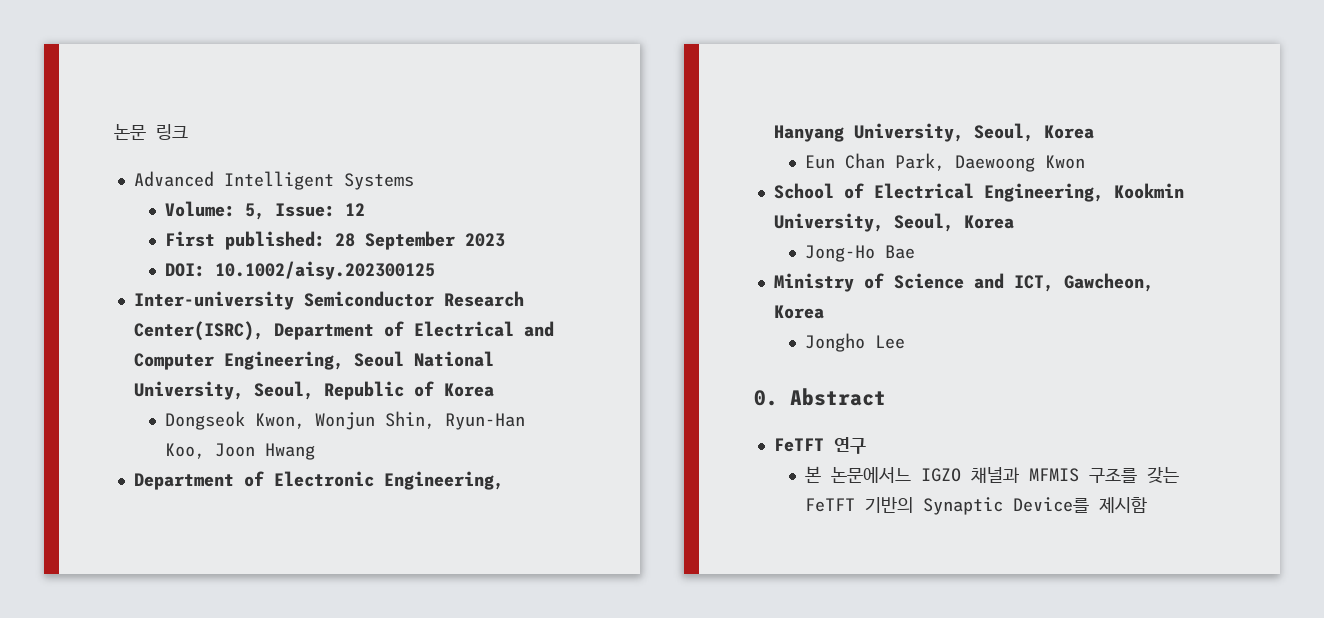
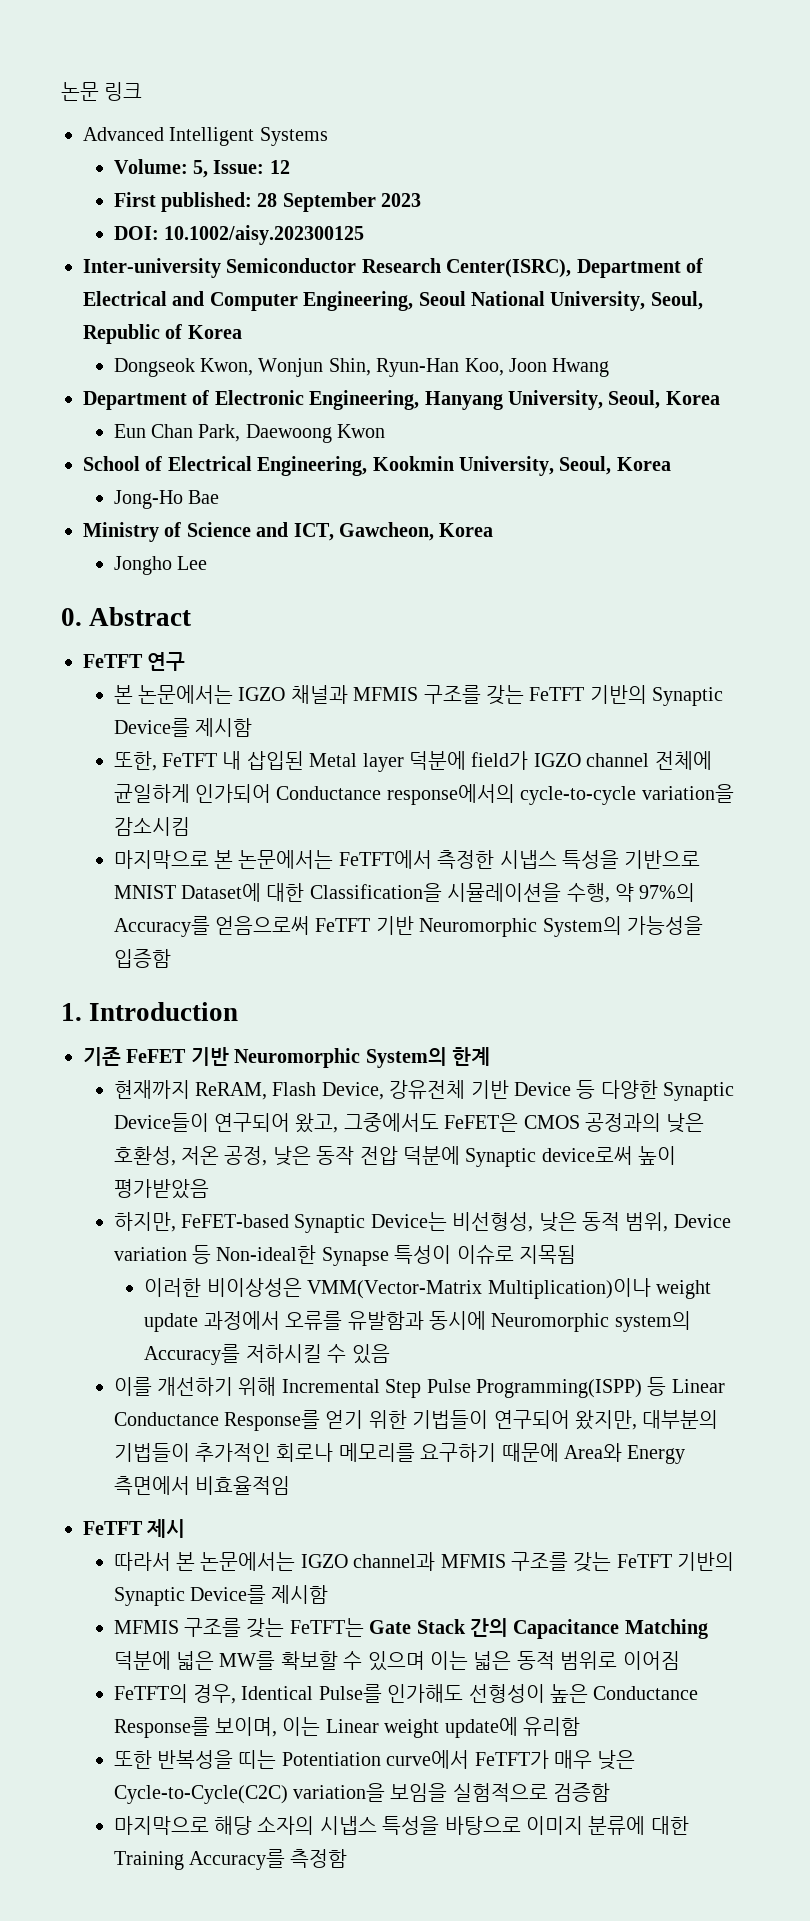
[831,467,912,483] 논문에서느 -> [138,685,234,704] 논문에서는
(1148, 505) none -> [113,751,712,772] [113,784,734,805] [113,817,190,836] [113,850,701,869] [113,883,696,903] [113,916,704,937] [113,949,171,968] [61,1002,239,1021] [83,1047,490,1068] [113,1080,735,1101] [113,1113,705,1133] [113,1146,677,1167] [113,1179,209,1199] [113,1212,731,1233] [113,1245,577,1266] [144,1278,711,1299] [144,1311,691,1332] [144,1344,390,1365] [113,1377,725,1398] [113,1410,719,1431] [113,1443,686,1464] [113,1476,291,1495] [83,1519,186,1538] [113,1552,735,1572] [113,1585,329,1606] [113,1618,708,1639] [113,1651,680,1671] [113,1684,699,1704] [113,1717,581,1738] [113,1750,636,1770] [113,1783,611,1804] [113,1816,689,1835] [113,1849,348,1870] // 또한, FeTFT 내 삽입된 Metal layer 덕분에 field가 IGZO channel 전체에 균일하게 인가되어 Conductance response에서의 cycle-to-cycle variation을 감소시킴 // 마지막으로 본 논문에서는 FeTFT에서 측정한 시냅스 특성을 기반으로 MNIST Dataset에 대한 Classification을 시뮬레이션을 수행, 약 97%의 Accuracy를 얻음으로써 FeTFT 기반 Neuromorphic System의 가능성을 입증함 // 1. Introduction // 기존 FeFET 기반 Neuromorphic System의 한계 // 현재까지 ReRAM, Flash Device, 강유전체 기반 Device 등 다양한 Synaptic Device들이 연구되어 왔고, 그중에서도 FeFET은 CMOS 공정과의 낮은 호환성, 저온 공정, 낮은 동작 전압 덕분에 Synaptic device로써 높이 평가받았음 // 하지만, FeFET-based Synaptic Device는 비선형성, 낮은 동적 범위, Device variation 등 Non-ideal한 Synapse 특성이 이슈로 지목됨 // 이러한 비이상성은 VMM(Vector-Matrix Multiplication)이나 weight update 과정에서 오류를 유발함과 동시에 Neuromorphic system의 Accuracy를 저하시킬 수 있음 // 이를 개선하기 위해 Incremental Step Pulse Programming(ISPP) 등 Linear Conductance Response를 얻기 위한 기법들이 연구되어 왔지만, 대부분의 기법들이 추가적인 회로나 메모리를 요구하기 때문에 Area와 Energy 측면에서 비효율적임 // FeTFT 제시 // 따라서 본 논문에서는 IGZO channel과 MFMIS 구조를 갖는 FeTFT 기반의 Synaptic Device를 제시함 // MFMIS 구조를 갖는 FeTFT는 Gate Stack 간의 Capacitance Matching 덕분에 넓은 MW를 확보할 수 있으며 이는 넓은 동적 범위로 이어짐 // FeTFT의 경우, Identical Pulse를 인가해도 선형성이 높은 Conductance Response를 보이며, 이는 Linear weight update에 유리함 // 또한 반복성을 띠는 Potentiation curve에서 FeTFT가 매우 낮은 Cycle-to-Cycle(C2C) variation을 보임을 실험적으로 검증함 // 마지막으로 해당 소자의 시냅스 특성을 바탕으로 이미지 분류에 대한 Training Accuracy를 측정함

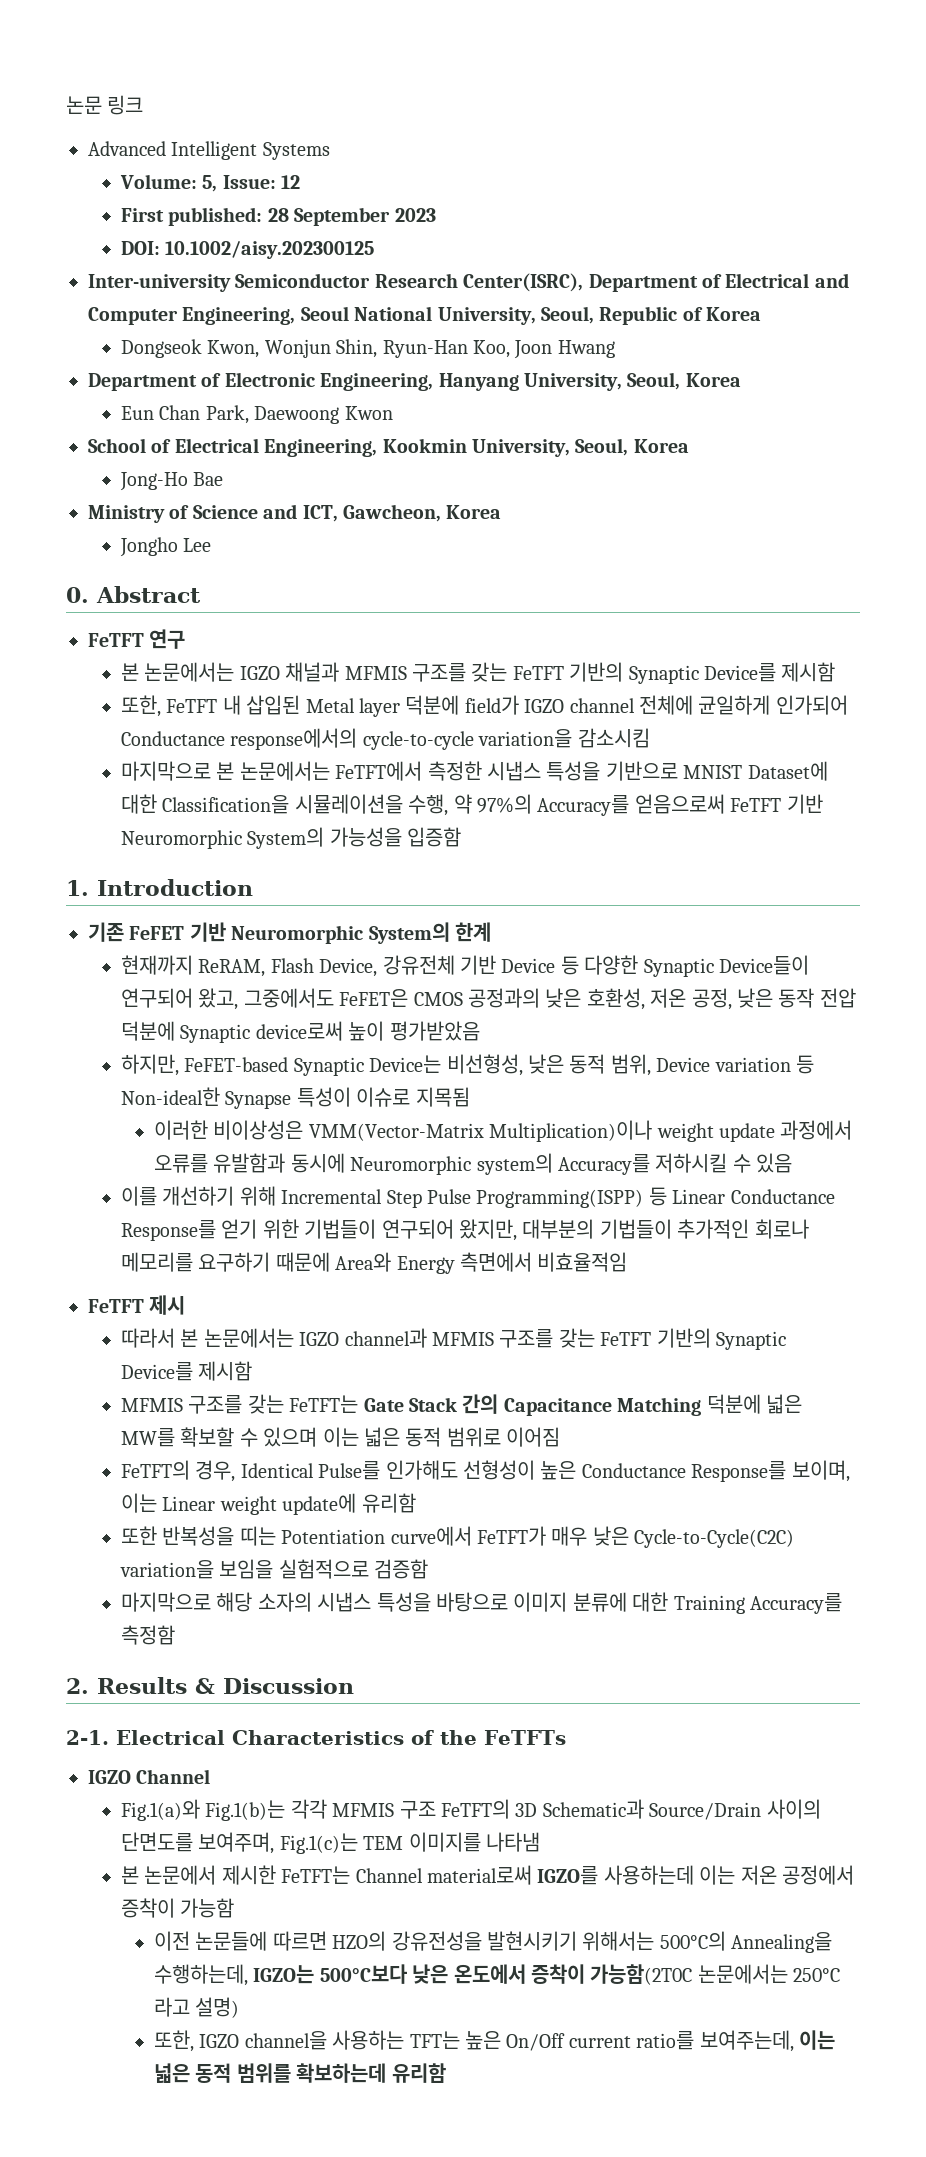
(348, 1858) none -> [66,1677,354,1694] [66,1730,566,1745] [88,1769,211,1784] [121,1799,821,1821] [121,1832,541,1854] [121,1865,855,1885] [121,1898,235,1918] [154,1931,833,1953] [154,1964,841,1986] [154,1997,240,2018] [154,2030,836,2052] [154,2063,446,2083] // 2. Results & Discussion // 2-1. Electrical Characteristics of the FeTFTs // IGZO Channel // Fig.1(a)와 Fig.1(b)는 각각 MFMIS 구조 FeTFT의 3D Schematic과 Source/Drain 사이의 단면도를 보여주며, Fig.1(c)는 TEM 이미지를 나타냄 // 본 논문에서 제시한 FeTFT는 Channel material로써 IGZO를 사용하는데 이는 저온 공정에서 증착이 가능함 // 이전 논문들에 따르면 HZO의 강유전성을 발현시키기 위해서는 500°C의 Annealing을 수행하는데, IGZO는 500°C보다 낮은 온도에서 증착이 가능함(2T0C 논문에서는 250°C 라고 설명) // 또한, IGZO channel을 사용하는 TFT는 높은 On/Off current ratio를 보여주는데, 이는 넓은 동적 범위를 확보하는데 유리함

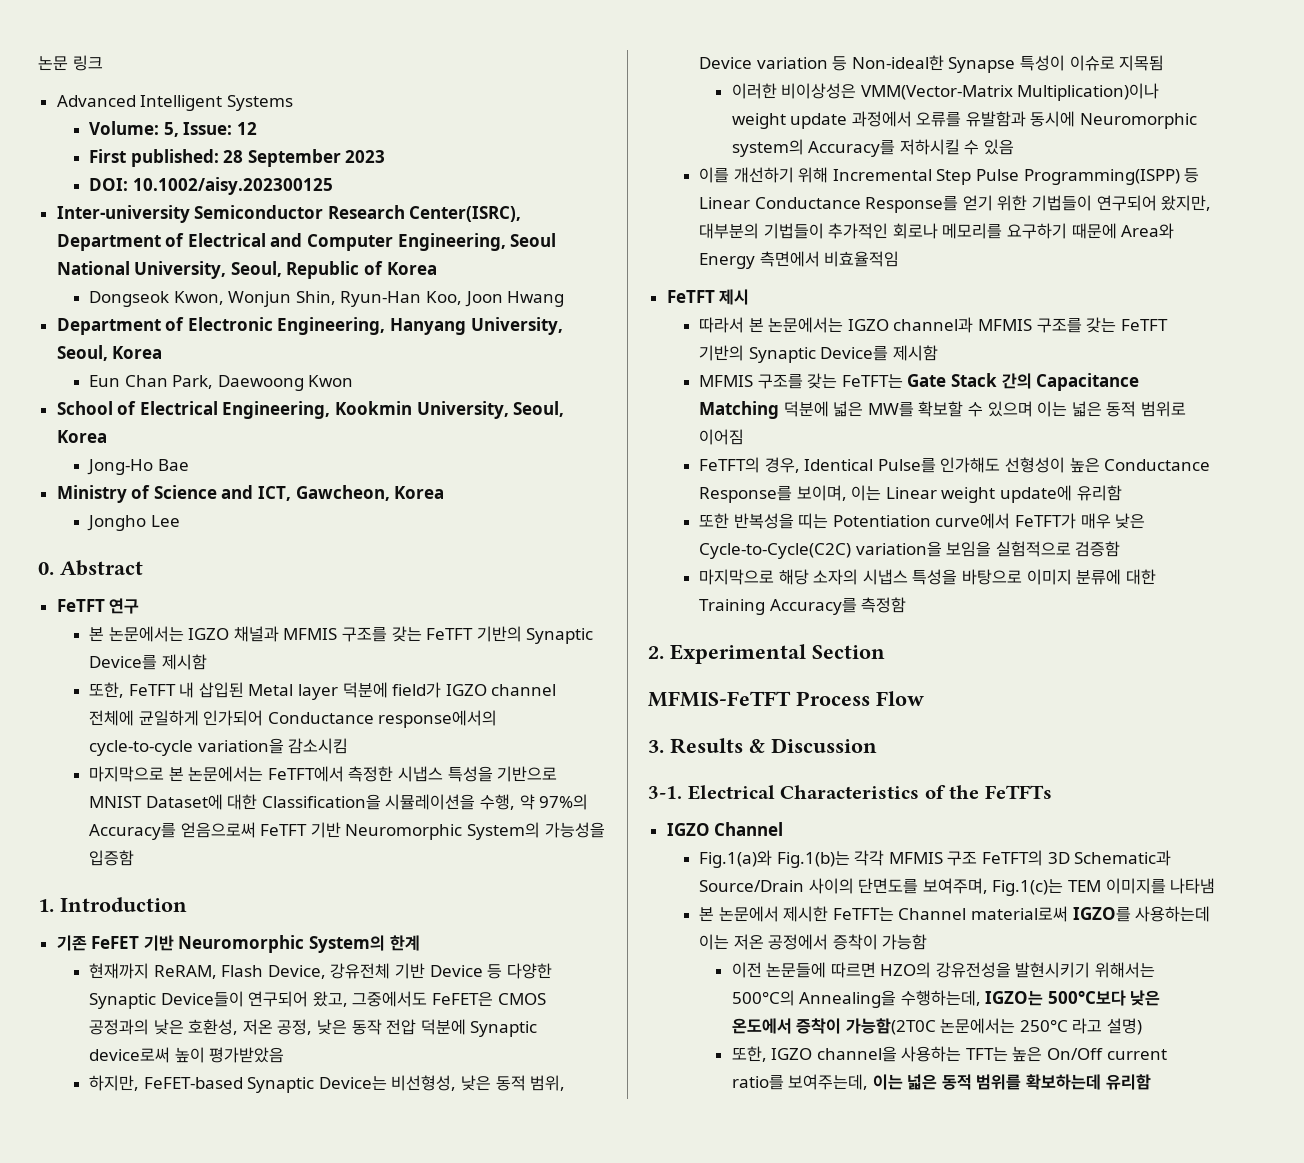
(89, 1686) none -> [670,644,885,664] [648,691,924,707] [648,740,664,753] Experimental Section // MFMIS-FeTFT Process Flow // 3.
[66,1730,109,1745] 2-1. -> [648,786,682,799] 3-1.

